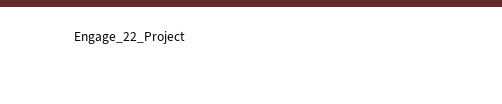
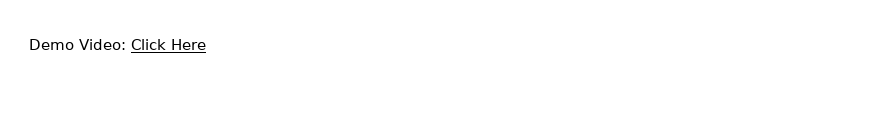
[74,31,185,44] Engage_22_Project -> [29,39,206,50] Demo Video: Click Here

